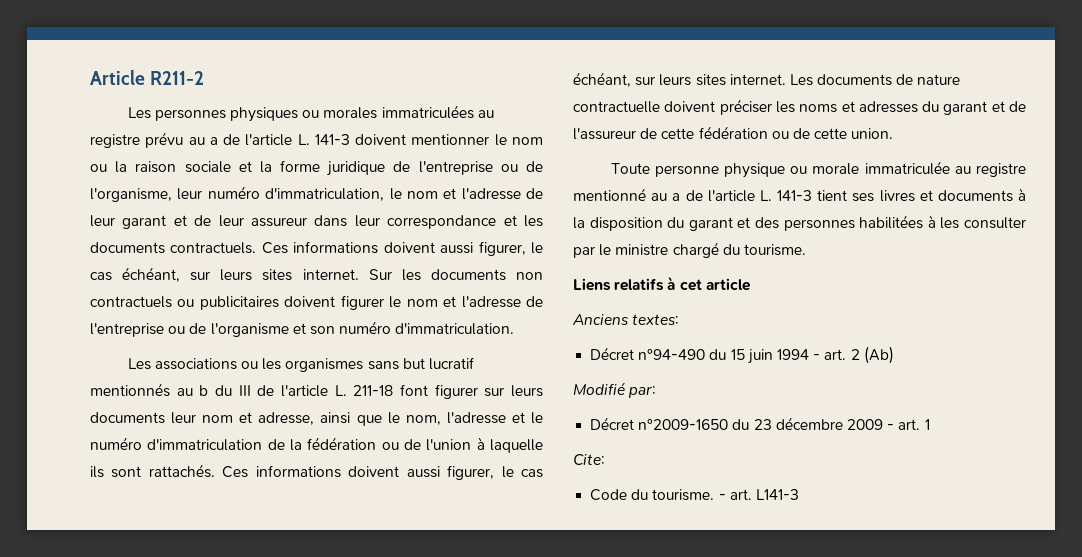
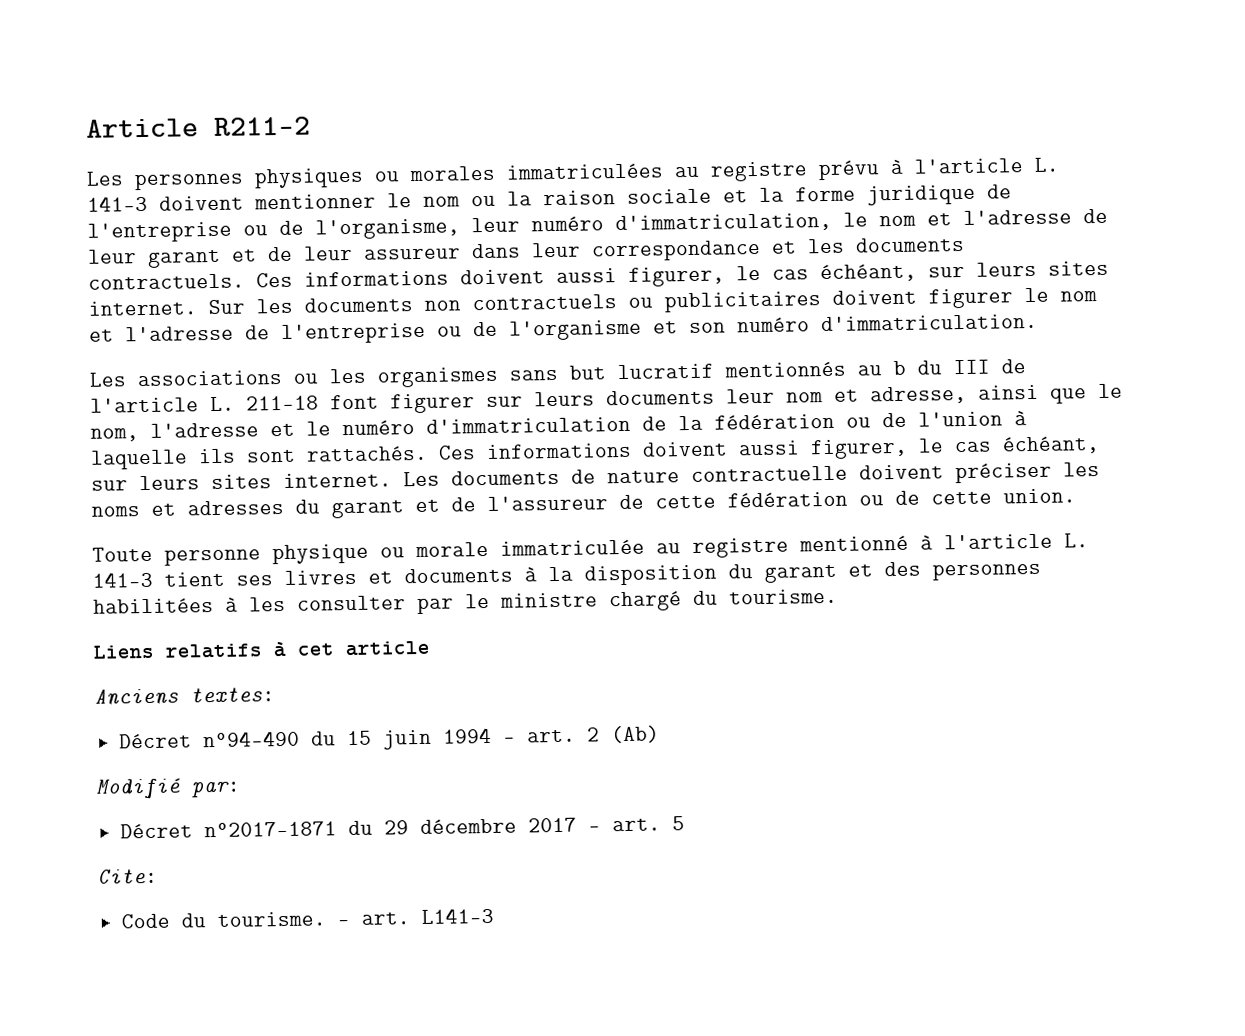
[188,134,241,145] au a de -> [890,159,903,175] à
[651,190,703,201] au a de -> [920,535,933,550] à
[638,417,930,430] n°2009-1650 du 23 décembre 2009 - art. 1 -> [203,816,685,838] n°2017-1871 du 29 décembre 2017 - art. 5

